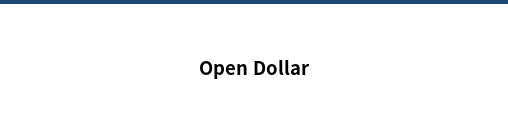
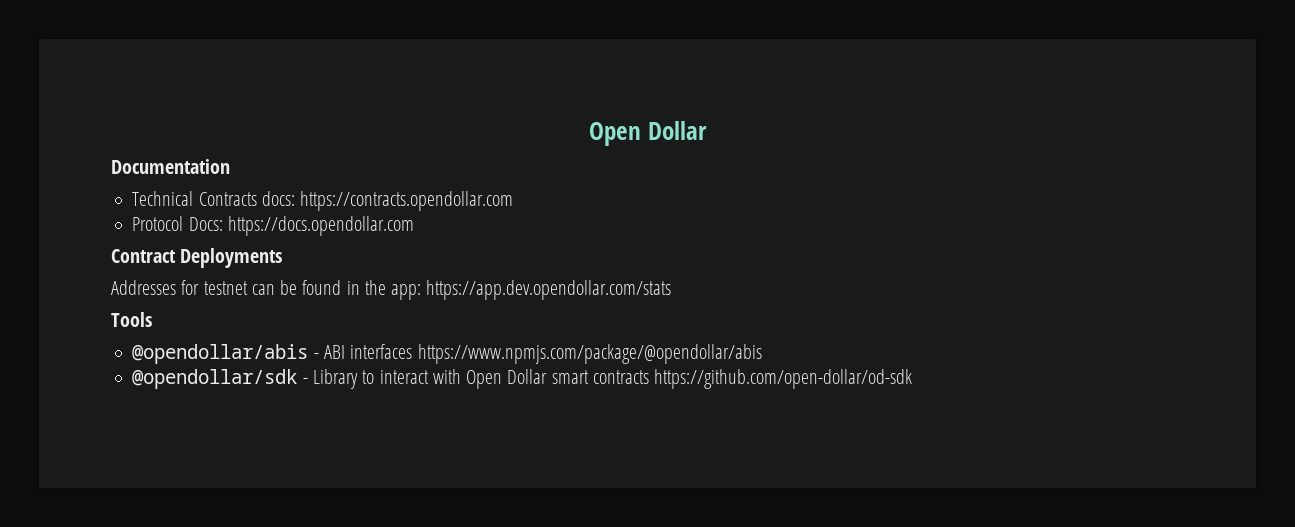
[199,59,310,79] Open Dollar -> [589,121,707,146] [111,159,230,174] [132,191,514,211] [132,216,414,236] [111,248,283,268] [111,280,672,300] [111,312,152,327] [132,344,762,364] [132,369,913,389] Open Dollar // Documentation // Technical Contracts docs: https://contracts.opendollar.com // Protocol Docs: https://docs.opendollar.com // Contract Deployments // Addresses for testnet can be found in the app: https://app.dev.opendollar.com/stats // Tools // @opendollar/abis - ABI interfaces https://www.npmjs.com/package/@opendollar/abis // @opendollar/sdk - Library to interact with Open Dollar smart contracts https://github.com/open-dollar/od-sdk

